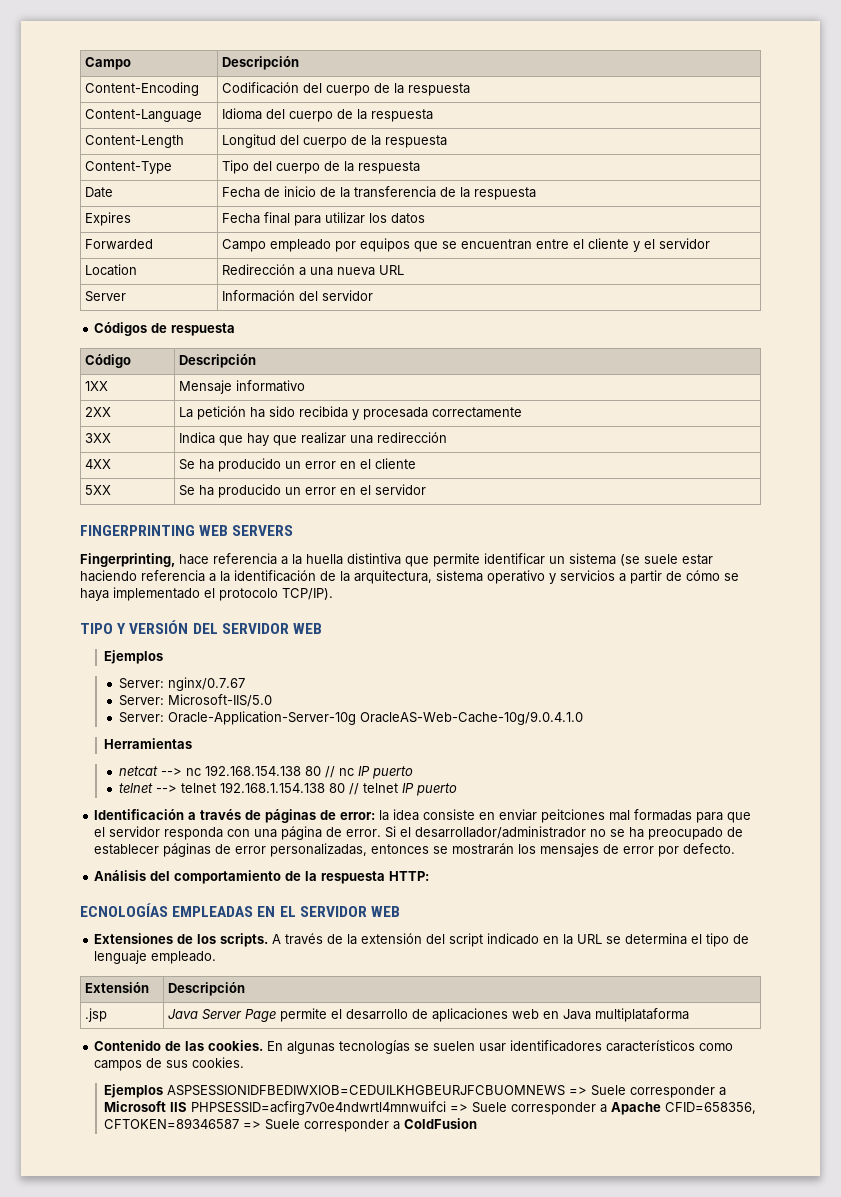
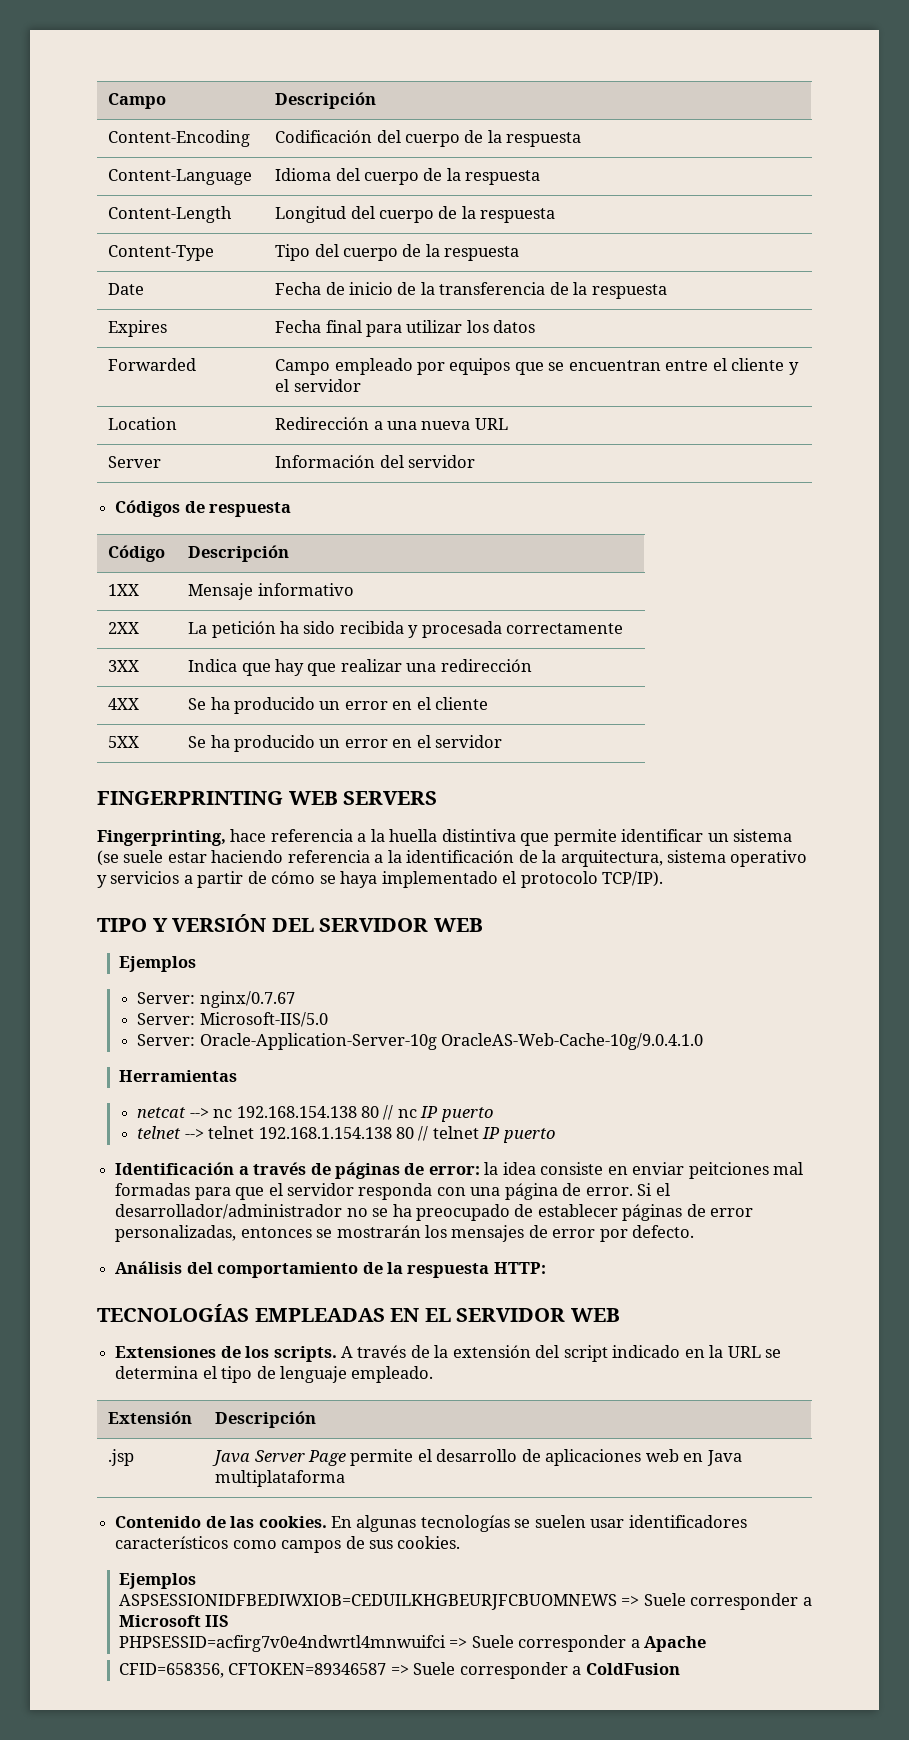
[80,903,168,917] ECNOLOGÍAS -> [97,1304,249,1322] TECNOLOGÍAS
(164, 1091) none -> (196, 1581) //
(188, 1107) none -> (230, 1621) //
(662, 1108) none -> (707, 1644) //

